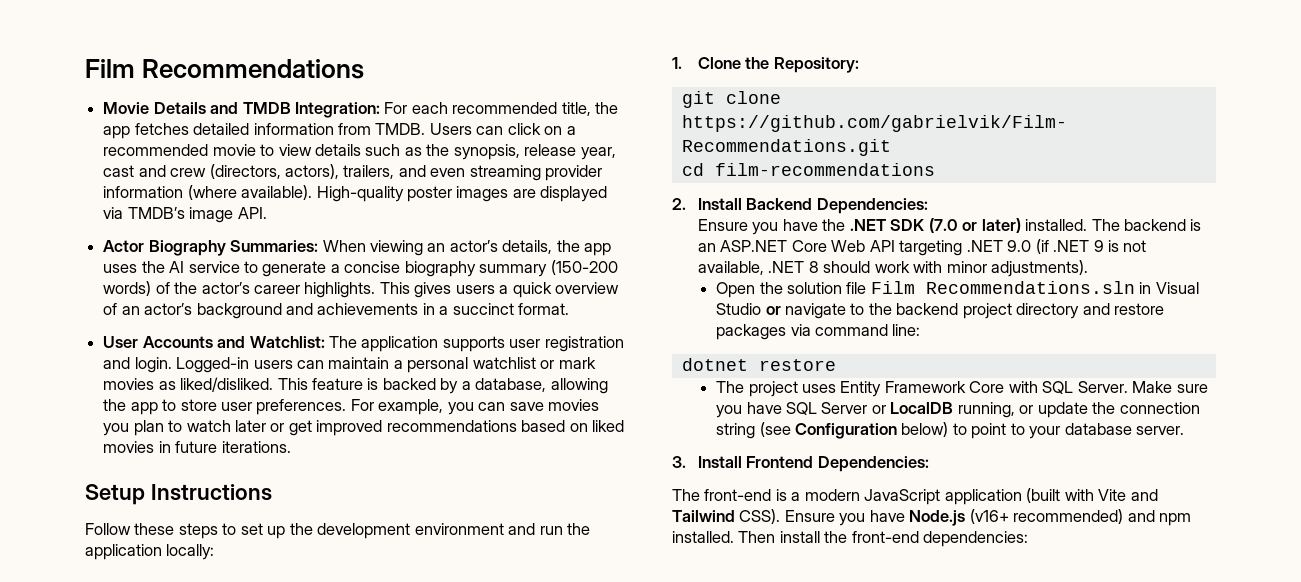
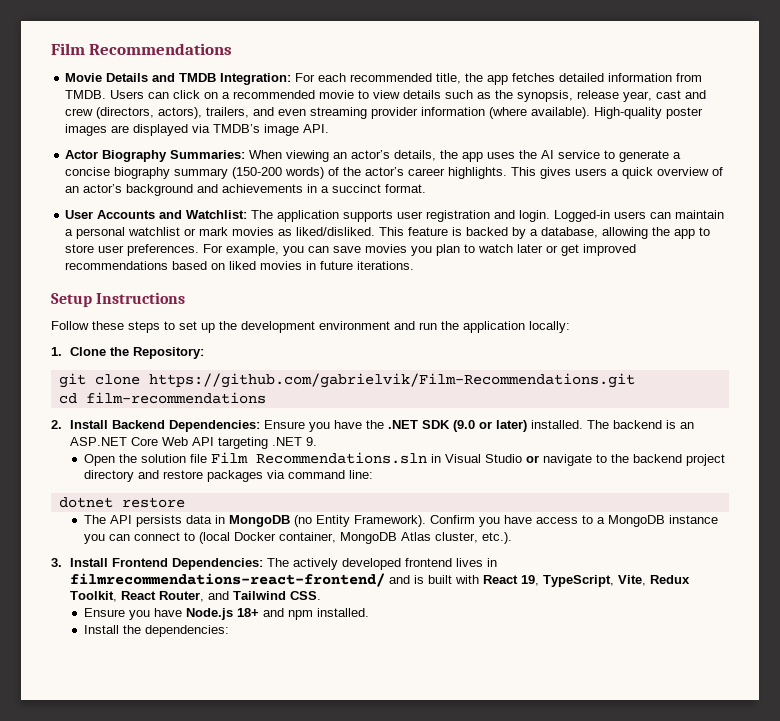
(928, 206) // -> (260, 426) none
[928,218,958,233] (7.0 -> [452,420,475,432] (9.0
[1007,239,1147,254] [697,260,1089,277] 9.0 (if .NET 9 is not available, .NET 8 should work with minor adjustments). -> [305,437,317,446] 9.
[748,381,1208,397] [716,402,1200,418] [716,422,1185,439] [672,456,929,472] [672,488,1127,505] project uses Entity Framework Core with SQL Server. Make sure you have SQL Server or LocalDB running, or update the connection string (see Configuration below) to point to your database server. // 3. Install Frontend Dependencies: // The front-end is a modern JavaScript application (built with Vite -> [109,515,718,527] [83,532,512,544] [51,558,497,570] [69,573,690,587] [69,591,204,602] API persists data in MongoDB (no Entity Framework). Confirm you have access to a MongoDB instance you can connect to (local Docker container, MongoDB Atlas cluster, etc.). // 3. Install Frontend Dependencies: The actively developed frontend lives in filmrecommendations-react-frontend/ and is built with React 19, TypeScript, Vite, Redux Toolkit, React Router,
[739,509,781,524] CSS). -> [289,591,321,600] CSS. //
[969,509,1124,524] (v16+ recommended) -> [236,608,259,617] 18+
[738,531,919,543] Then install the front-end -> [83,625,141,634] // Install the

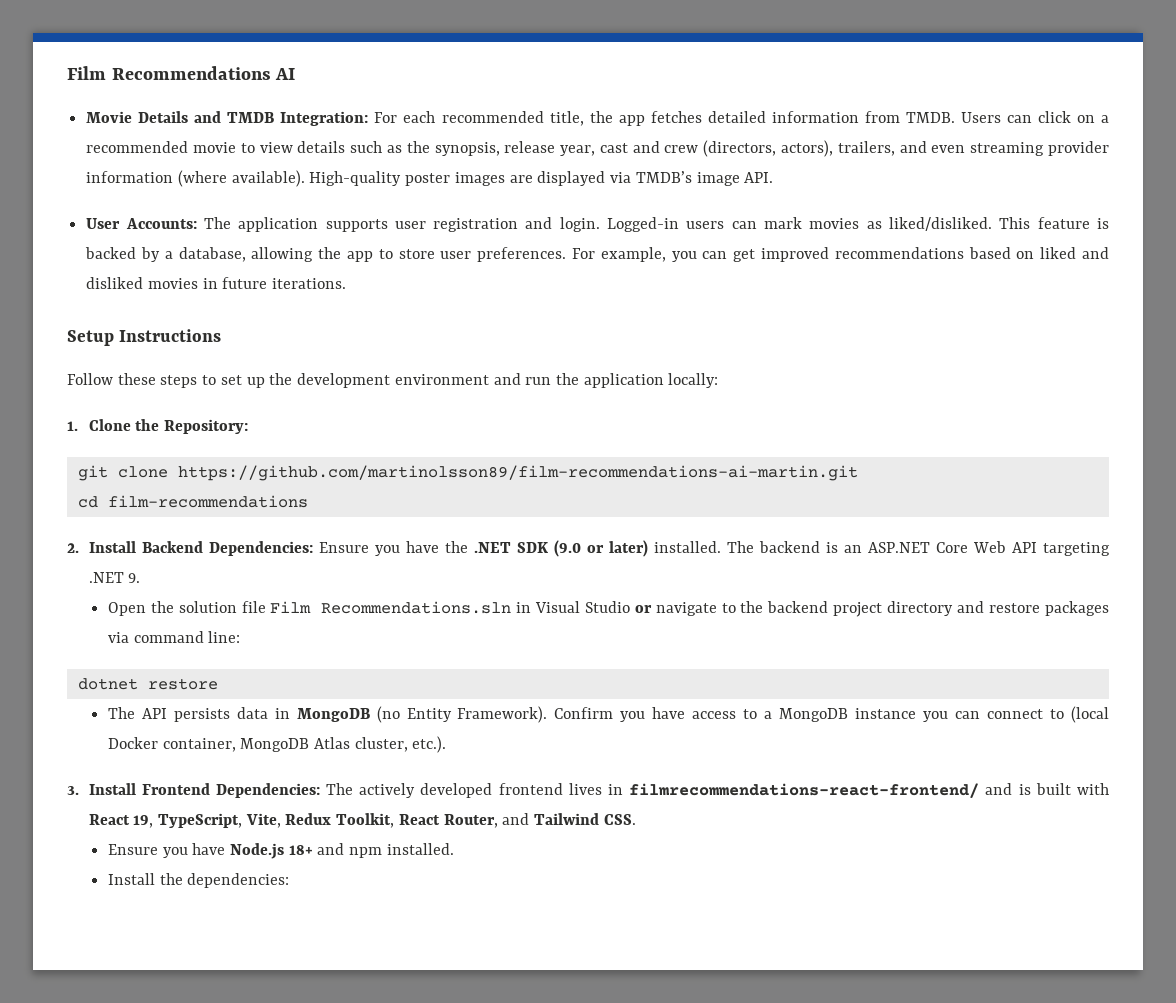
(233, 49) none -> [275,68,296,80] AI
[65,150,682,162] [65,167,724,179] [65,184,427,196] [65,210,248,219] Actor Biography Summaries: When viewing an actor’s details, the app uses the AI service to generate a concise biography summary (150-200 words) of the actor’s career highlights. This gives users a quick overview of an actor’s background and achievements in a succinct format. // User Accounts and Watchlist: -> [86,218,197,229] User Accounts:
[675,210,725,219] [65,227,197,239] maintain a personal watchlist or -> (757, 225) none
[333,244,559,256] save movies you plan to watch later or -> (728, 255) none
(257, 265) none -> [1081,247,1109,259] [86,277,144,289] and disliked
[148,373,635,388] https://github.com/gabrielvik/Film-Recommendations.git -> [177,465,858,481] https://github.com/martinolsson89/film-recommendations-ai-martin.git

